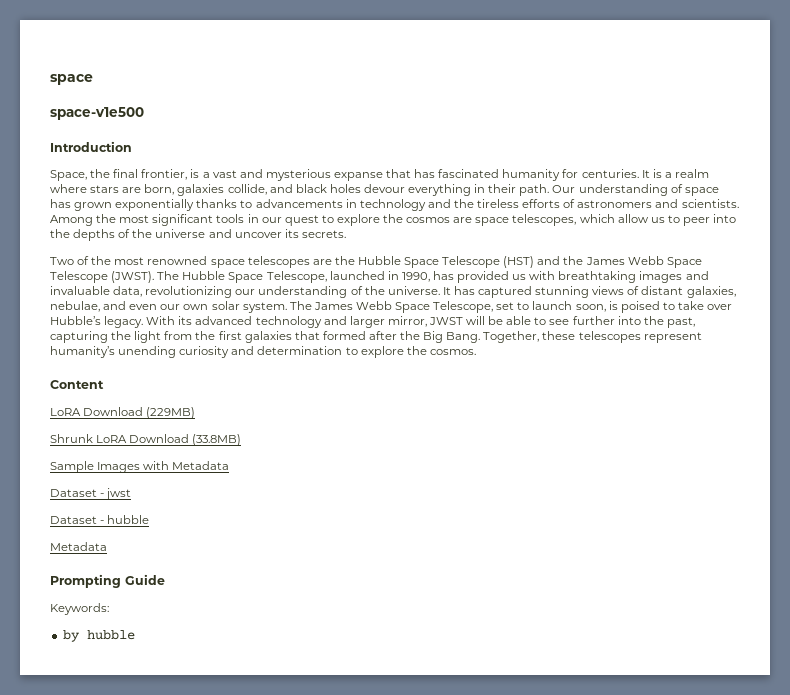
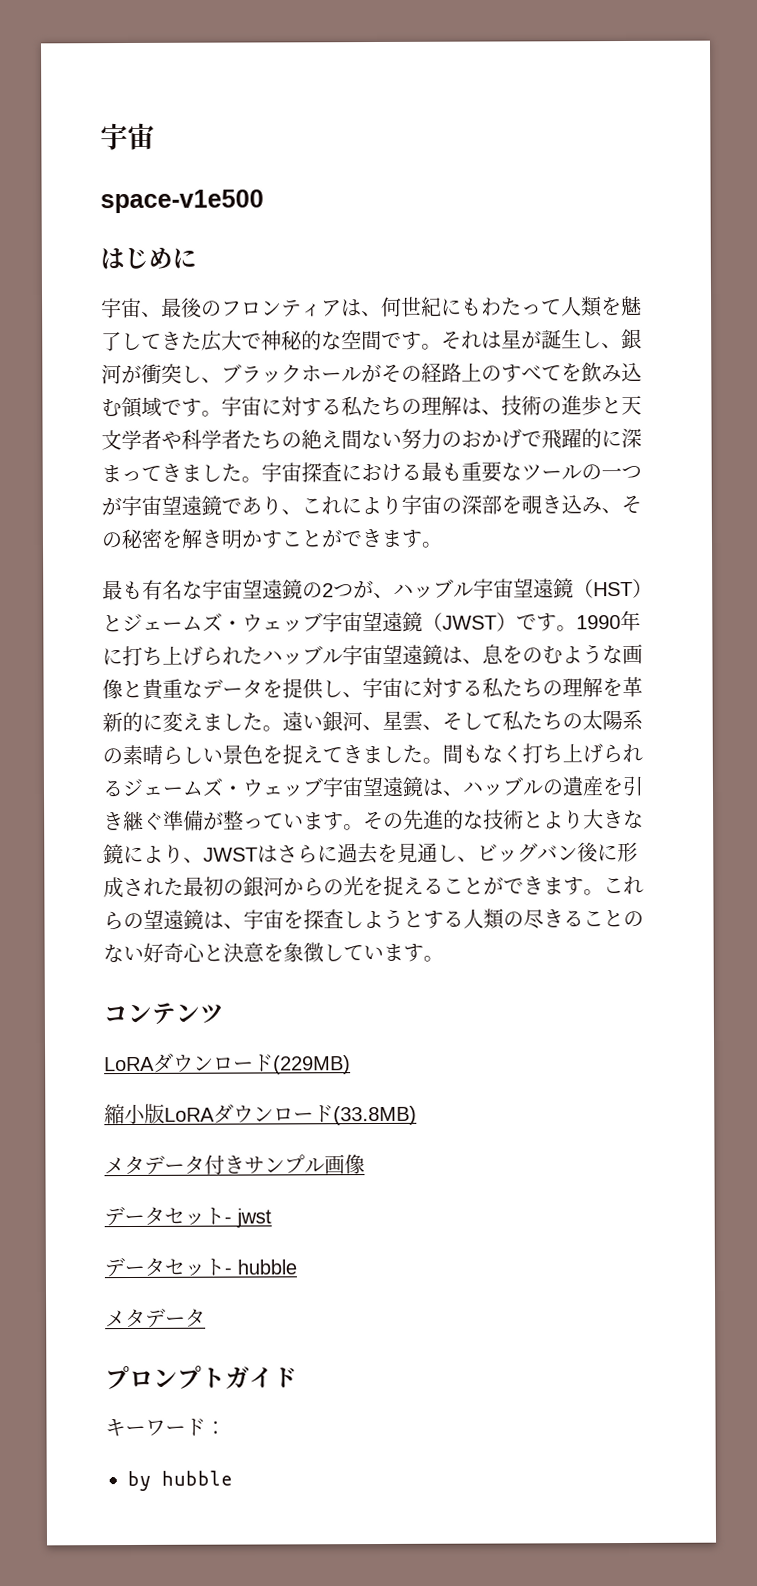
[50,74,93,85] space -> [100,122,155,151] 宇宙
[50,141,132,152] [50,169,709,181] [50,184,719,196] [50,199,739,211] [50,214,737,226] [50,229,346,241] [50,256,702,268] [50,271,709,283] [50,286,736,298] [50,301,733,313] [50,316,695,328] [50,331,702,343] [50,346,476,358] [50,380,104,389] [50,407,196,419] [50,434,242,446] [50,461,230,473] [50,489,97,497] Introduction // Space, the final frontier, is a vast and mysterious expanse that has fascinated humanity for centuries. It is a realm where stars are born, galaxies collide, and black holes devour everything in their path. Our understanding of space has grown exponentially thanks to advancements in technology and the tireless efforts of astronomers and scientists. Among the most significant tools in our quest to explore the cosmos are space telescopes, which allow us to peer into the depths of the universe and uncover its secrets. // Two of the most renowned space telescopes are the Hubble Space Telescope (HST) and the James Webb Space Telescope (JWST). The Hubble Space Telescope, launched in 1990, has provided us with breathtaking images and invaluable data, revolutionizing our understanding of the universe. It has captured stunning views of distant galaxies, nebulae, and even our own solar system. The James Webb Space Telescope, set to launch soon, is poised to take over Hubble’s legacy. With its advanced technology and larger mirror, JWST will be able to see further into the past, capturing the light from the first galaxies that formed after the Big Bang. Together, these telescopes represent humanity’s unending curiosity and determination to explore the cosmos. // Content // LoRA Download (229MB) // Shrunk LoRA Download (33.8MB) // Sample Images with Metadata // Dataset -> [100,246,197,270] [101,295,642,319] [101,328,642,352] [101,361,642,385] [101,395,642,419] [101,427,642,451] [101,461,642,483] [101,494,642,517] [101,528,443,550] [102,578,653,601] [102,610,641,633] [102,643,643,667] [102,676,643,700] [102,709,643,733] [102,743,643,766] [102,775,644,798] [103,809,644,832] [103,841,638,865] [103,875,644,899] [103,908,644,931] [103,942,444,963] [103,1002,224,1025] [104,1052,351,1075] [104,1103,417,1126] [104,1154,365,1175] [104,1206,225,1227] はじめに // 宇宙、最後のフロンティアは、何世紀にもわたって人類を魅了してきた広大で神秘的な空間です。それは星が誕生し、銀河が衝突し、ブラックホールがその経路上のすべてを飲み込む領域です。宇宙に対する私たちの理解は、技術の進歩と天文学者や科学者たちの絶え間ない努力のおかげで飛躍的に深まってきました。宇宙探査における最も重要なツールの一つが宇宙望遠鏡であり、これにより宇宙の深部を覗き込み、その秘密を解き明かすことができます。 // 最も有名な宇宙望遠鏡の2つが、ハッブル宇宙望遠鏡（HST）とジェームズ・ウェッブ宇宙望遠鏡（JWST）です。1990年に打ち上げられたハッブル宇宙望遠鏡は、息をのむような画像と貴重なデータを提供し、宇宙に対する私たちの理解を革新的に変えました。遠い銀河、星雲、そして私たちの太陽系の素晴らしい景色を捉えてきました。間もなく打ち上げられるジェームズ・ウェッブ宇宙望遠鏡は、ハッブルの遺産を引き継ぐ準備が整っています。その先進的な技術とより大きな鏡により、JWSTはさらに過去を見通し、ビッグバン後に形成された最初の銀河からの光を捉えることができます。これらの望遠鏡は、宇宙を探査しようとする人類の尽きることのない好奇心と決意を象徴しています。 // コンテンツ // LoRAダウンロード(229MB) // 縮小版LoRAダウンロード(33.8MB) // メタデータ付きサンプル画像 // データセット
[50,516,97,524] Dataset -> [104,1257,225,1278] データセット
[50,542,107,551] [50,574,165,588] [50,603,109,615] Metadata // Prompting Guide // Keywords: -> [105,1307,206,1328] [105,1365,298,1390] [105,1418,226,1437] メタデータ // プロンプトガイド // キーワード：

